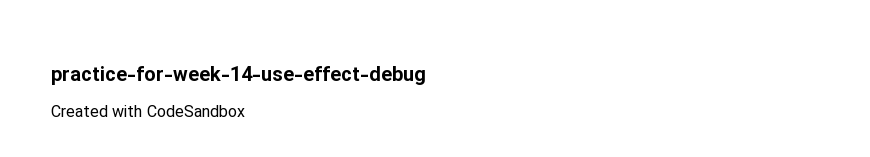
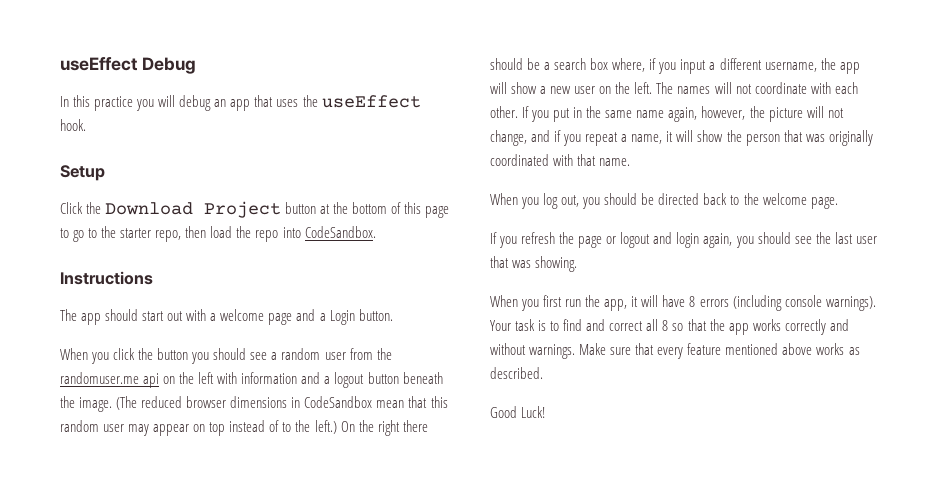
[51,66,426,85] [51,105,245,117] practice-for-week-14-use-effect-debug // Created with CodeSandbox -> [60,57,196,74] [60,95,421,111] [60,119,86,131] [60,165,105,181] [60,201,450,218] [60,226,376,242] [60,271,153,285] [60,309,393,325] [60,348,392,364] [60,372,443,388] [60,396,448,412] [60,420,428,436] [490,58,860,74] [490,82,858,94] [490,106,844,122] [490,130,873,146] [490,154,631,166] [490,193,838,209] [490,232,877,248] [490,256,578,272] [490,295,876,311] [490,319,849,335] [490,343,860,359] [490,367,543,379] [490,406,546,418] useEffect Debug // In this practice you will debug an app that uses the useEffect hook. // Setup // Click the Download Project button at the bottom of this page to go to the starter repo, then load the repo into CodeSandbox. // Instructions // The app should start out with a welcome page and a Login button. // When you click the button you should see a random user from the randomuser.me api on the left with information and a logout button beneath the image. (The reduced browser dimensions in CodeSandbox mean that this random user may appear on top instead of to the left.) On the right there should be a search box where, if you input a different username, the app will show a new user on the left. The names will not coordinate with each other. If you put in the same name again, however, the picture will not change, and if you repeat a name, it will show the person that was originally coordinated with that name. // When you log out, you should be directed back to the welcome page. // If you refresh the page or logout and login again, you should see the last user that was showing. // When you first run the app, it will have 8 errors (including console warnings). Your task is to find and correct all 8 so that the app works correctly and without warnings. Make sure that every feature mentioned above works as described. // Good Luck!

